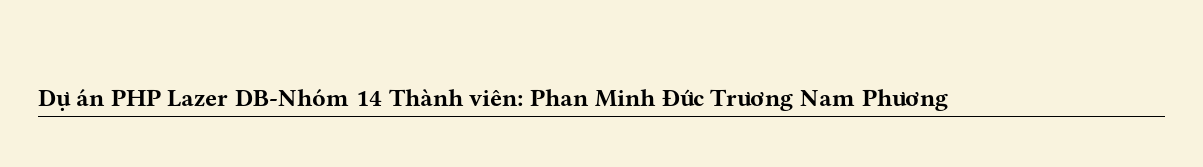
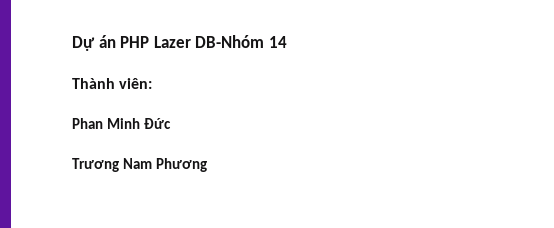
(382, 98) none -> (287, 42) //
(524, 98) none -> (153, 83) //
(704, 97) none -> (172, 123) //

